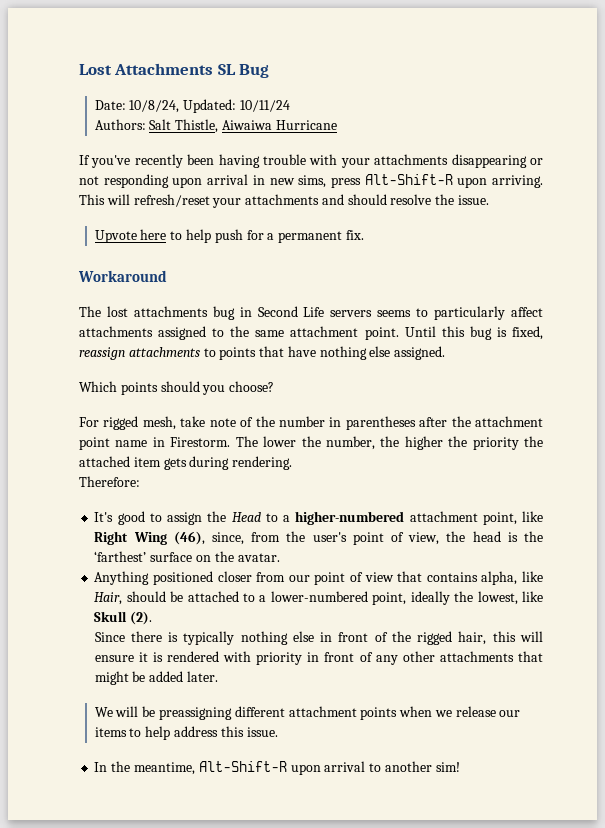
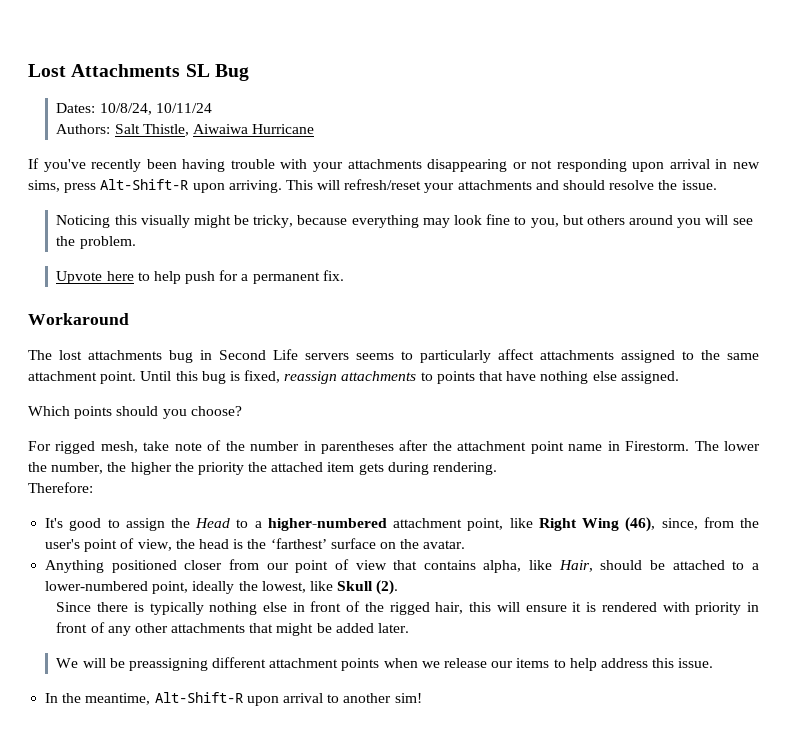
[94,99,237,113] Date: 10/8/24, Updated: -> [56,103,152,115] Dates: 10/8/24,
(490, 200) none -> [56,214,753,228] [56,236,136,249] // Noticing this visually might be tricky, because everything may look fine to you, but others around you will see the problem.

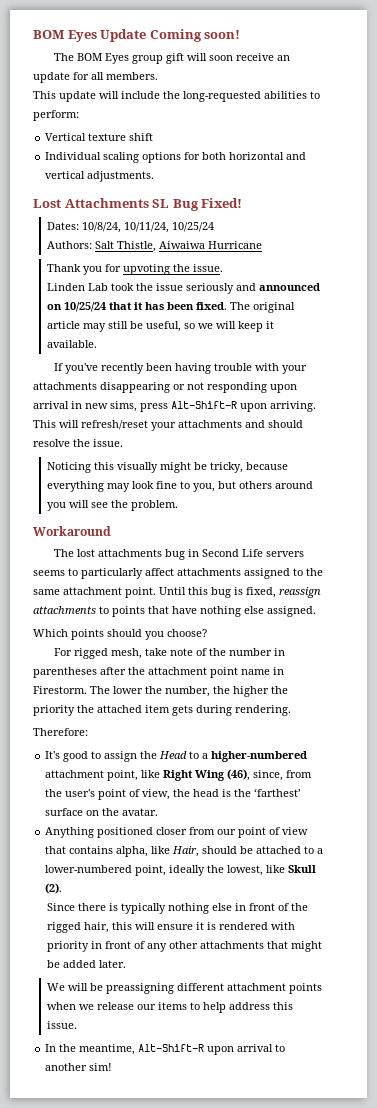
(28, 70) none -> [33,29,241,42] [53,53,290,64] [33,72,158,83] [33,91,320,102] [33,110,79,121] [45,133,154,141] [45,152,307,163] [45,171,155,182] BOM Eyes Update Coming soon! // The BOM Eyes group gift will soon receive an update for all members. // This update will include the long-requested abilities to perform: // Vertical texture shift // Individual scaling options for both horizontal and vertical adjustments. //
(249, 72) none -> [201,198,243,208] Fixed!
[155,103,212,113] 10/11/24 -> [123,222,214,233] 10/11/24, 10/25/24
(315, 129) none -> [46,264,223,275] [46,283,320,294] [46,302,295,313] [46,321,274,332] [46,340,97,348] // Thank you for upvoting the issue. // Linden Lab took the issue seriously and announced on 10/25/24 that it has been fixed. The original article may still be useful, so we will keep it available.
[56,270,344,284] // Upvote here to help push for a permanent fix. -> (178, 505) none

